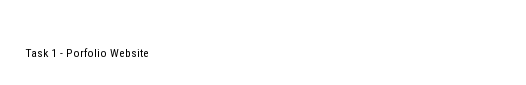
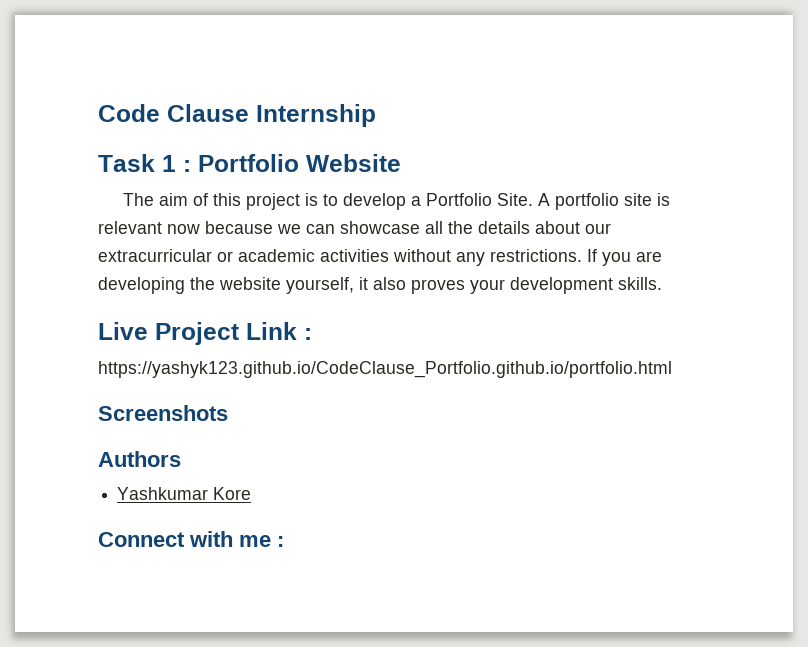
[25,48,150,57] Task 1 - Porfolio Website -> [98,104,376,127] [98,154,401,172] [123,193,671,210] [98,221,611,234] [98,249,662,266] [98,277,662,294] [98,322,312,345] [98,361,672,378] [98,405,228,421] [98,451,181,467] [117,487,252,500] [98,531,284,547] Code Clause Internship // Task 1 : Portfolio Website // The aim of this project is to develop a Portfolio Site. A portfolio site is relevant now because we can showcase all the details about our extracurricular or academic activities without any restrictions. If you are developing the website yourself, it also proves your development skills. // Live Project Link : // https://yashyk123.github.io/CodeClause_Portfolio.github.io/portfolio.html // Screenshots // Authors // Yashkumar Kore // Connect with me :

